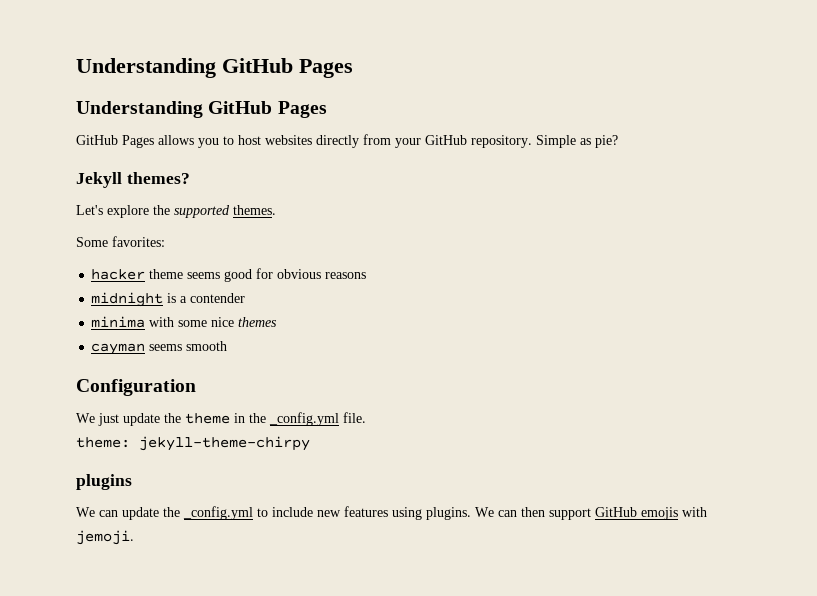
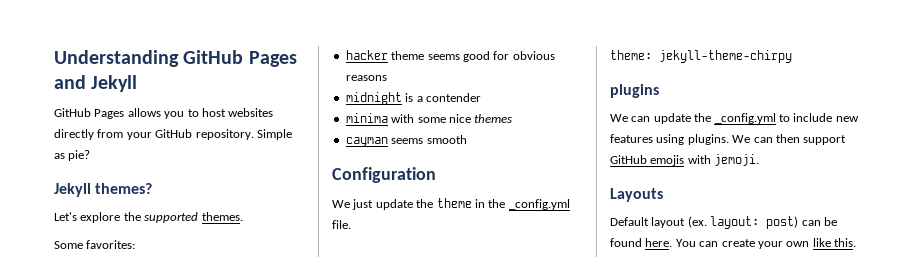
[76,58,353,78] [76,101,327,118] Understanding GitHub Pages // Understanding GitHub Pages -> [54,50,297,67] [54,75,138,92] Understanding GitHub Pages and Jekyll
(134, 537) none -> [610,188,663,202] [610,216,837,229] [610,238,856,249] // Layouts // Default layout (ex. layout: post) can be found here. You can create your own like this.

